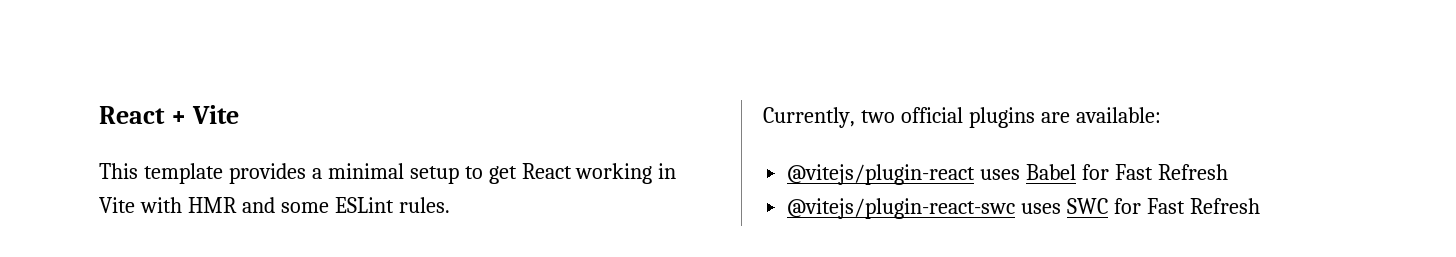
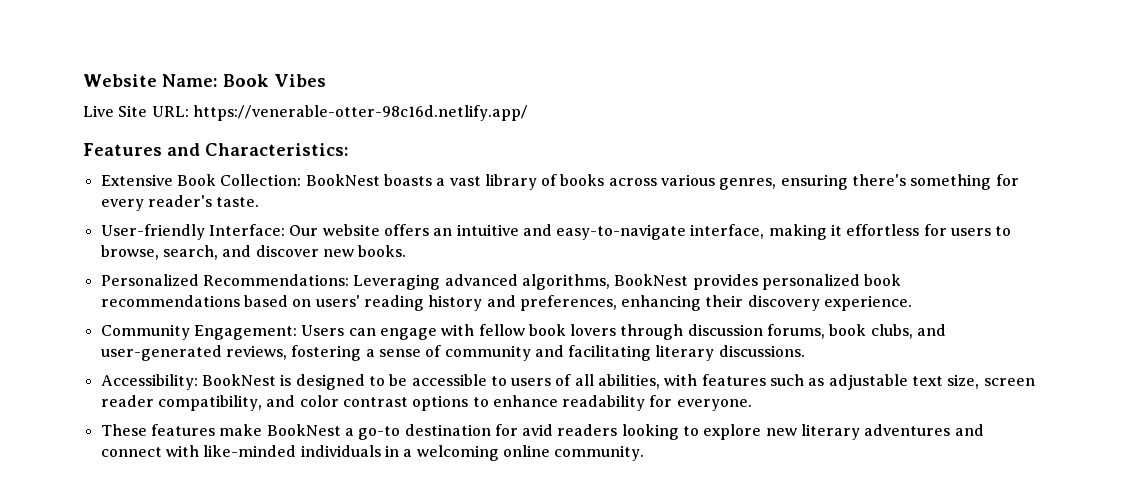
[99,105,239,124] [99,163,677,184] [99,197,450,213] [763,107,1161,128] [787,164,1228,185] [787,198,1260,219] React + Vite // This template provides a minimal setup to get React working in Vite with HMR and some ESLint rules. // Currently, two official plugins are available: // @vitejs/plugin-react uses Babel for Fast Refresh // @vitejs/plugin-react-swc uses SWC for Fast Refresh -> [83,74,326,87] [83,105,528,121] [83,143,349,156] [100,174,1019,190] [100,195,260,211] [100,224,1012,240] [100,245,407,260] [100,274,902,290] [100,295,913,311] [100,324,947,340] [100,345,805,361] [100,374,1035,390] [100,395,752,411] [100,424,984,440] [100,445,645,461] Website Name: Book Vibes // Live Site URL: https://venerable-otter-98c16d.netlify.app/ // Features and Characteristics: // Extensive Book Collection: BookNest boasts a vast library of books across various genres, ensuring there's something for every reader's taste. // User-friendly Interface: Our website offers an intuitive and easy-to-navigate interface, making it effortless for users to browse, search, and discover new books. // Personalized Recommendations: Leveraging advanced algorithms, BookNest provides personalized book recommendations based on users' reading history and preferences, enhancing their discovery experience. // Community Engagement: Users can engage with fellow book lovers through discussion forums, book clubs, and user-generated reviews, fostering a sense of community and facilitating literary discussions. // Accessibility: BookNest is designed to be accessible to users of all abilities, with features such as adjustable text size, screen reader compatibility, and color contrast options to enhance readability for everyone. // These features make BookNest a go-to destination for avid readers looking to explore new literary adventures and connect with like-minded individuals in a welcoming online community.

